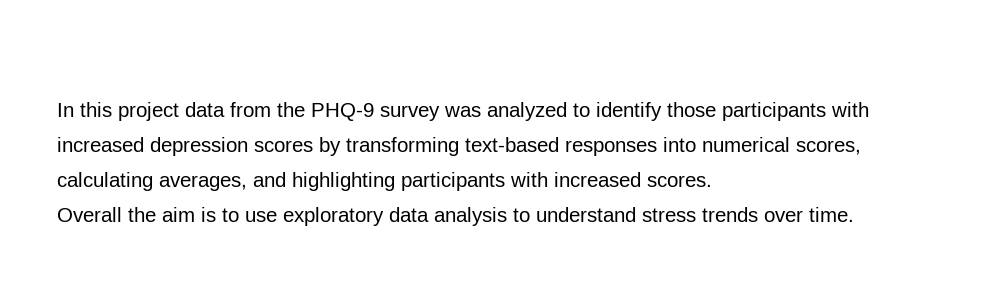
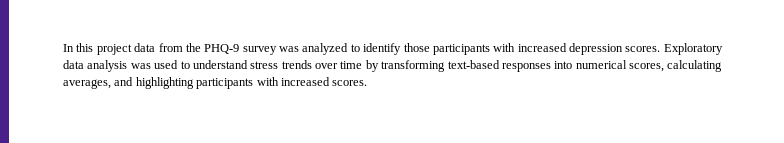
[254,140,313,152] scores -> [625,43,723,55] [63,60,363,72] scores. Exploratory data analysis was used to understand stress trends over time
[57,207,854,226] // Overall the aim is to use exploratory data analysis to understand stress trends over time. -> (368, 83) none

